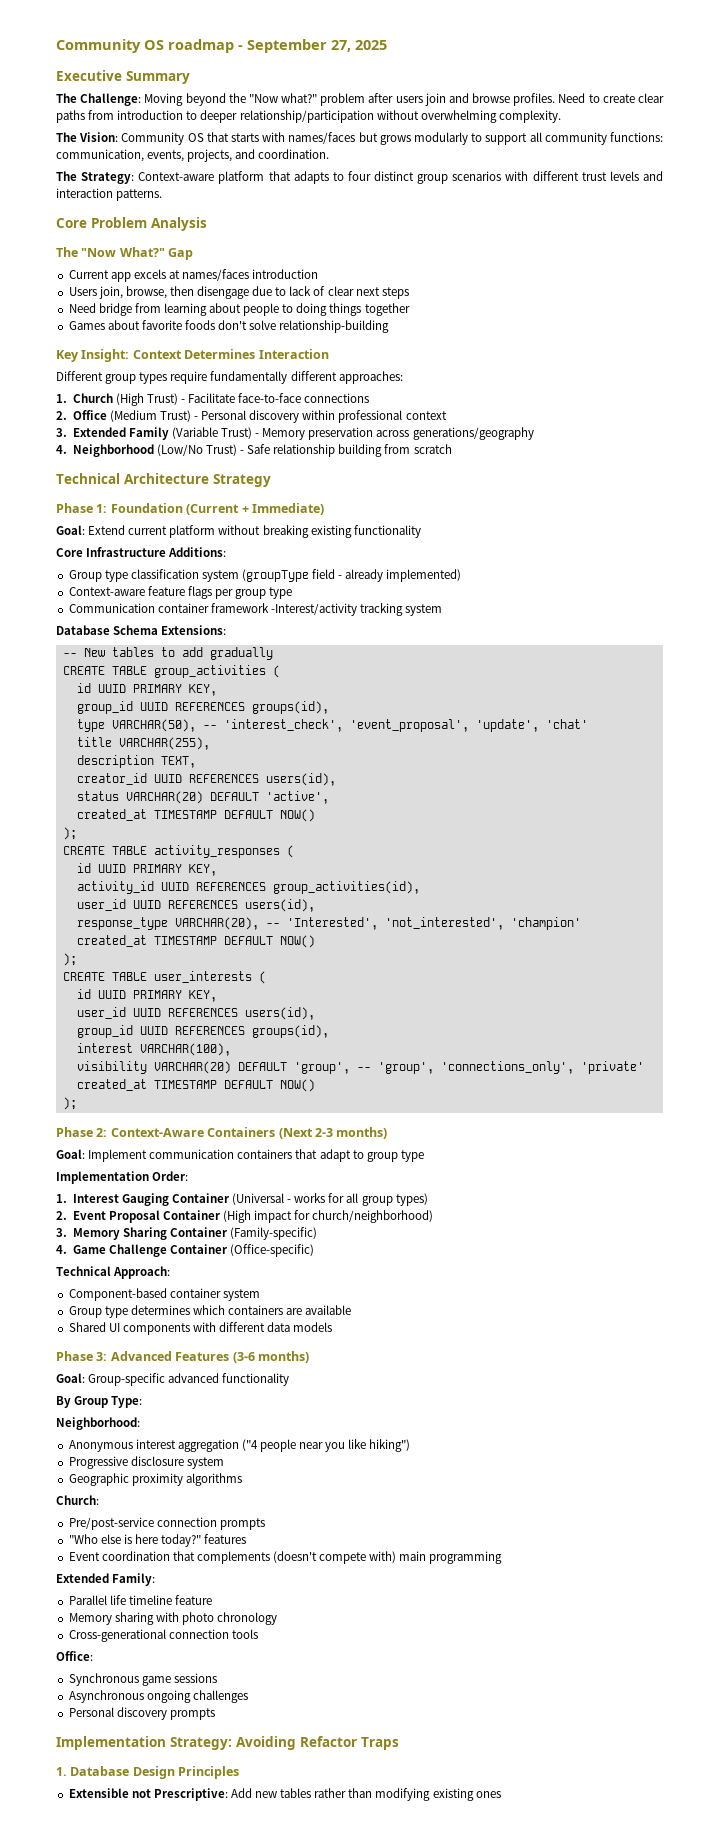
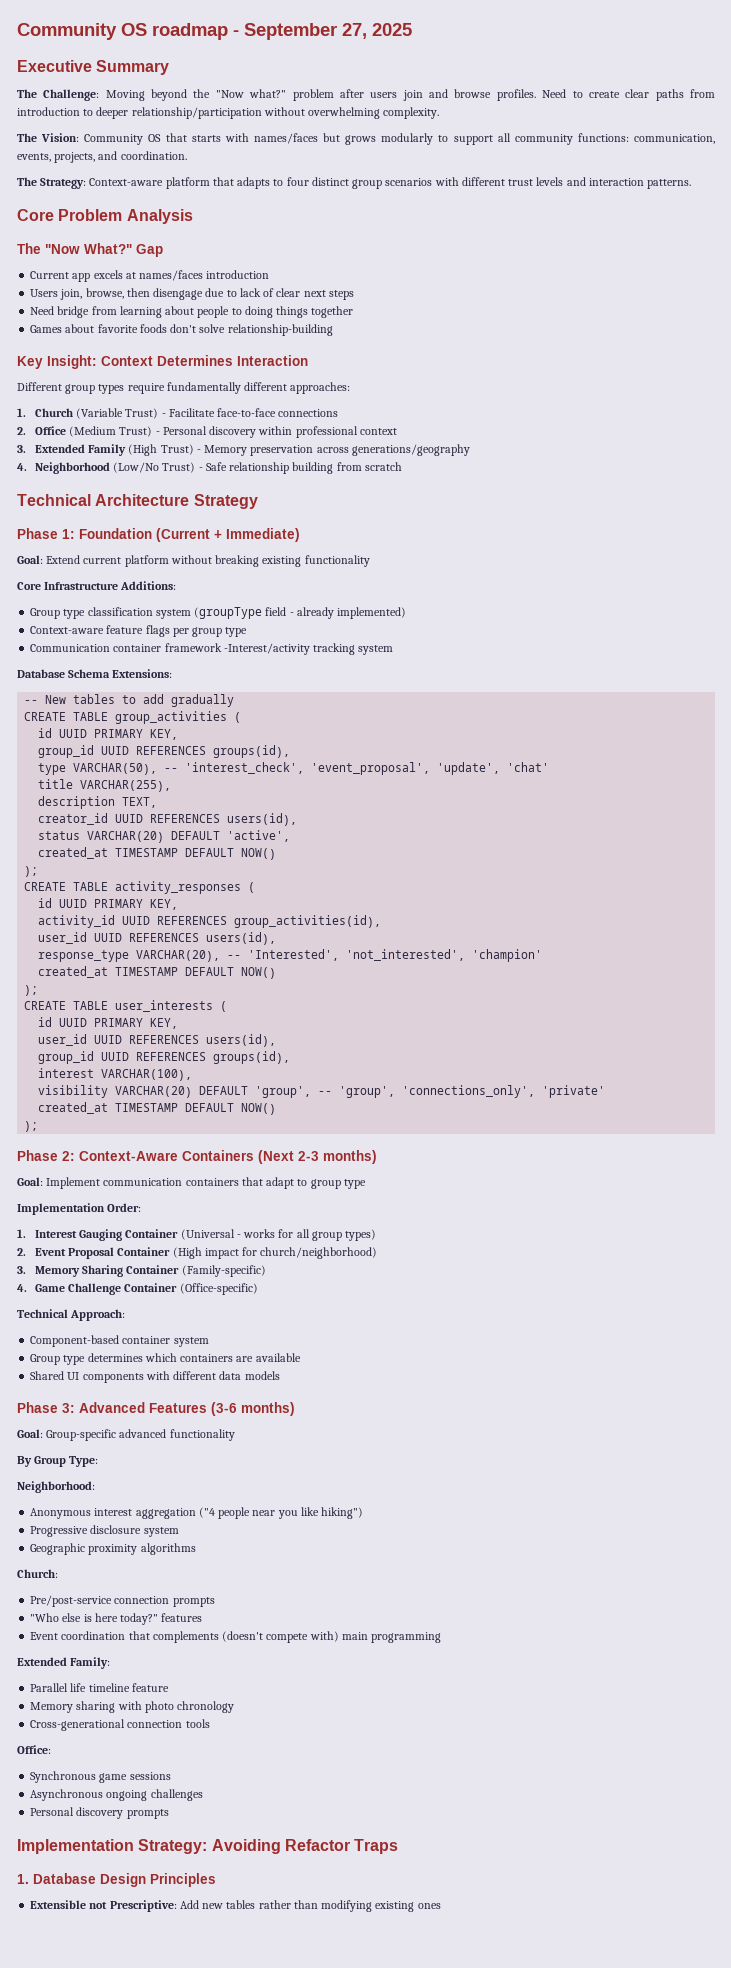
[115,393,144,406] (High -> [76,408,124,419] (Variable
[171,427,218,439] (Variable -> [128,444,158,456] (High

